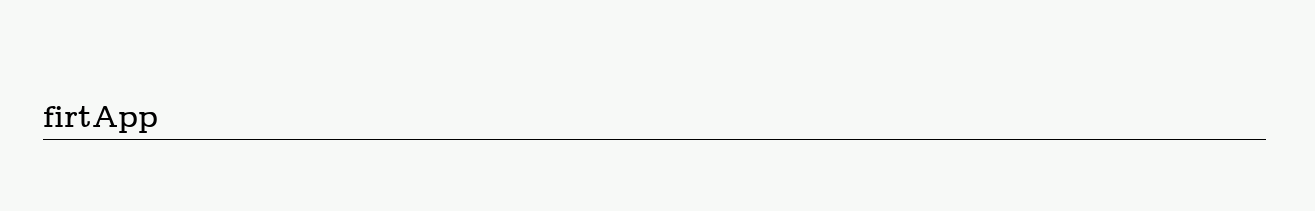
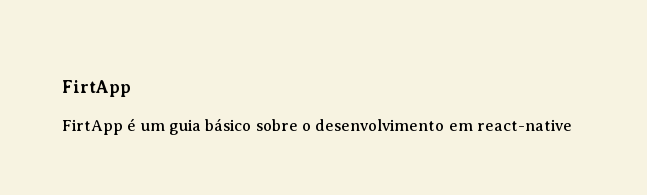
[43,106,158,133] firtApp -> [62,80,131,97] [62,118,572,135] FirtApp // FirtApp é um guia básico sobre o desenvolvimento em react-native

